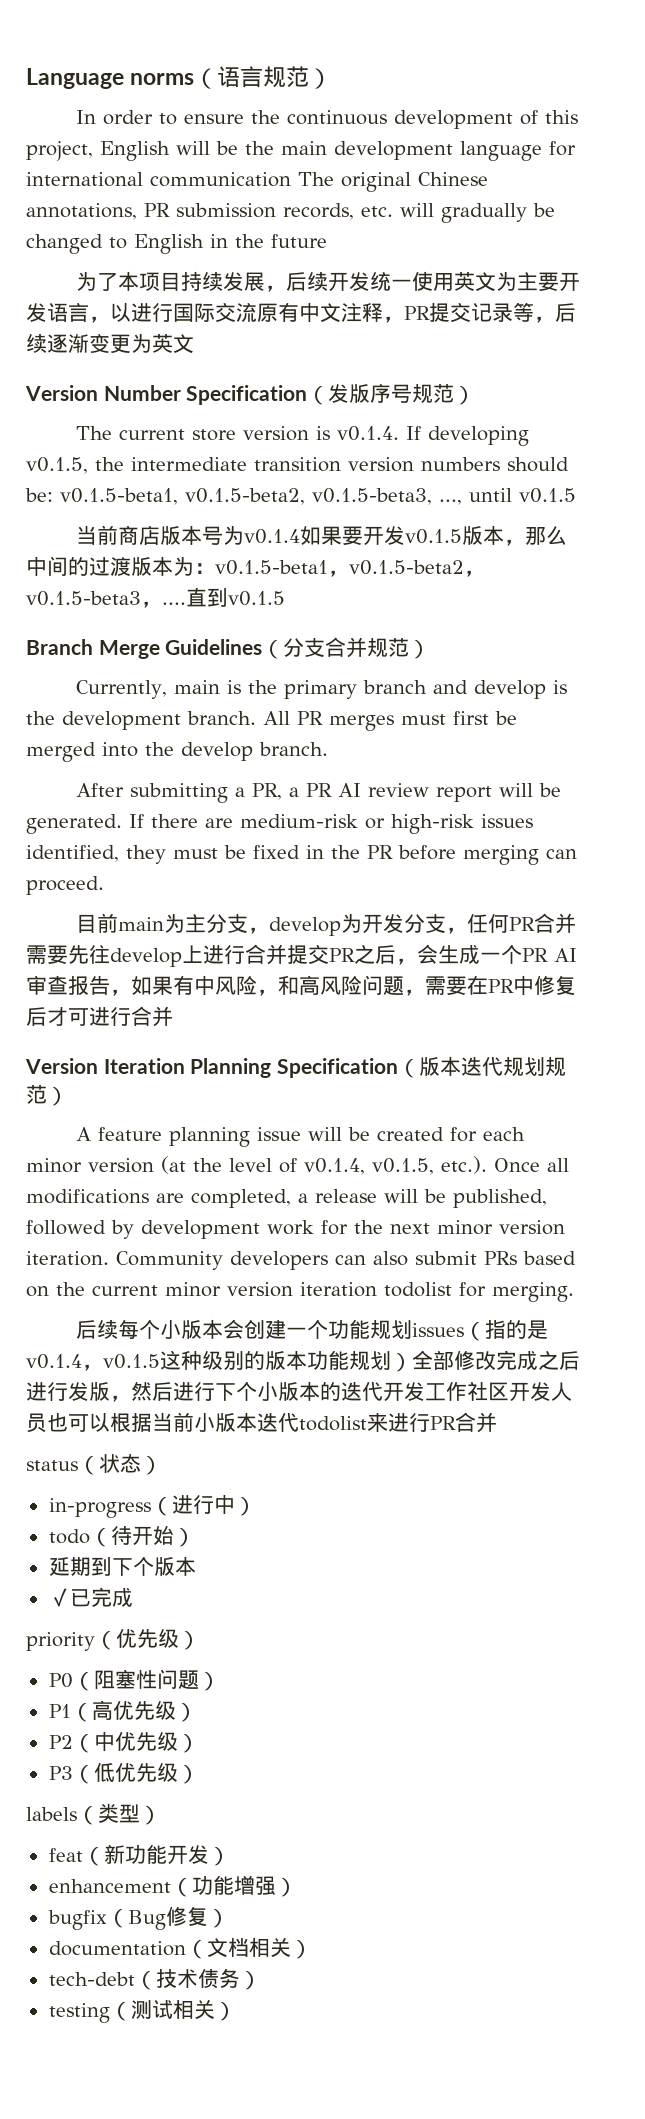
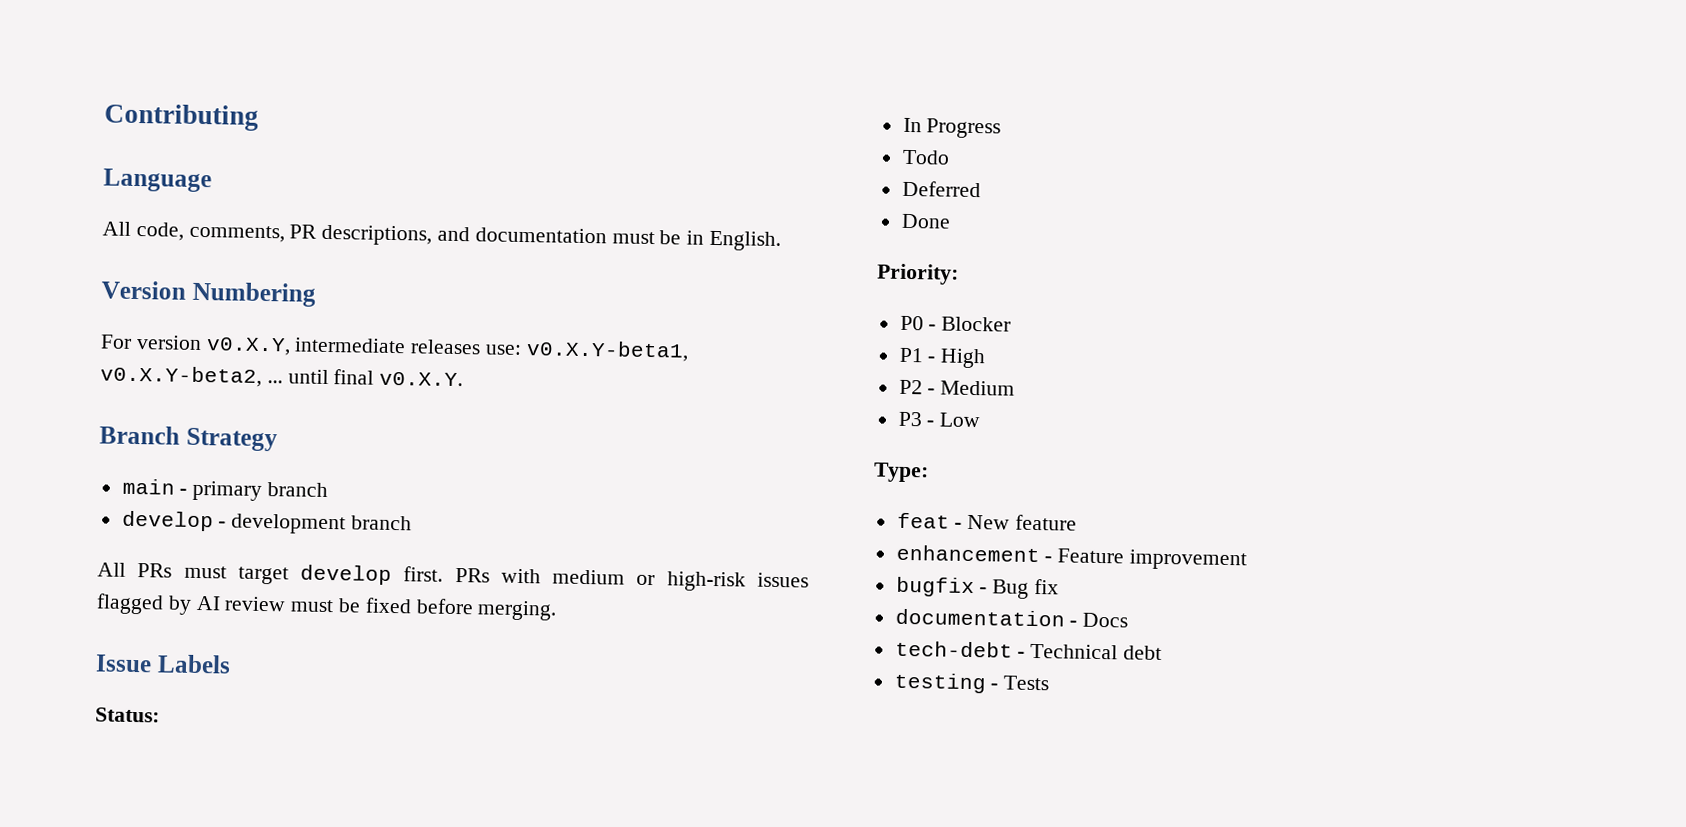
(26, 78) none -> [104,103,259,131] Contributing //
[130,66,333,89] [75,110,578,129] [26,141,576,161] [26,172,488,192] [26,203,555,223] [26,234,327,254] [75,271,580,292] [26,302,576,323] [26,334,194,354] [25,383,476,405] [75,426,529,446] [26,457,569,474] [25,488,576,505] [75,525,567,546] [26,556,485,577] [26,588,285,608] [26,637,431,659] [75,680,567,699] [26,711,517,731] [26,742,328,762] [75,783,561,803] [26,814,533,834] [26,845,577,865] [26,876,104,895] [75,913,576,936] [26,944,577,967] [26,975,576,996] [26,1006,173,1027] [25,1056,567,1078] [26,1085,68,1106] [75,1127,525,1147] [26,1156,569,1175] [26,1189,547,1208] [26,1220,565,1239] [26,1251,576,1270] [26,1282,574,1302] [75,1319,548,1341] [26,1350,580,1372] [26,1381,572,1402] [26,1412,497,1433] [26,1454,162,1475] [48,1494,256,1518] [48,1525,195,1547] [48,1556,196,1576] [48,1587,133,1607] [26,1629,200,1651] [48,1669,220,1691] [48,1700,197,1722] [48,1731,199,1753] [48,1763,199,1784] [26,1803,161,1825] [48,1844,230,1866] [48,1875,297,1897] [47,1906,229,1930] [48,1937,312,1959] [48,1968,261,1990] [48,1999,236,2023] norms（语言规范） // In order to ensure the continuous development of this project, English will be the main development language for international communication The original Chinese annotations, PR submission records, etc. will gradually be changed to English in the future // 为了本项目持续发展，后续开发统一使用英文为主要开发语言，以进行国际交流原有中文注释，PR提交记录等，后续逐渐变更为英文 // Version Number Specification（发版序号规范） // The current store version is v0.1.4. If developing v0.1.5, the intermediate transition version numbers should be: v0.1.5-beta1, v0.1.5-beta2, v0.1.5-beta3, ..., until v0.1.5 // 当前商店版本号为v0.1.4如果要开发v0.1.5版本，那么中间的过渡版本为：v0.1.5-beta1，v0.1.5-beta2，v0.1.5-beta3，....直到v0.1.5 // Branch Merge Guidelines（分支合并规范） // Currently, main is the primary branch and develop is the development branch. All PR merges must first be merged into the develop branch. // After submitting a PR, a PR AI review report will be generated. If there are medium-risk or high-risk issues identified, they must be fixed in the PR before merging can proceed. // 目前main为主分支，develop为开发分支，任何PR合并需要先往develop上进行合并提交PR之后，会生成一个PR AI审查报告，如果有中风险，和高风险问题，需要在PR中修复后才可进行合并 // Version Iteration Planning Specification（版本迭代规划规范） // A feature planning issue will be created for each minor version (at the level of v0.1.4, v0.1.5, etc.). Once all modifications are completed, a release will be published, followed by development work for the next minor version iteration. Community developers can also submit PRs based on the current minor version iteration todolist for merging. // 后续每个小版本会创建一个功能规划issues（指的是v0.1.4，v0.1.5这种级别的版本功能规划）全部修改完成之后进行发版，然后进行下个小版本的迭代开发工作社区开发人员也可以根据当前小版本迭代todolist来进行PR合并 // status（状态） // in-progress（进行中） // todo（待开始） // 延期到下个版本 // ✓已完成 // priority（优先级） // P0（阻塞性问题） // P1（高优先级） // P2（中优先级） // P3（低优先级） // labels（类型） // feat（新功能开发） // enhancement（功能增强） // bugfix（Bug修复） // documentation（文档相关） // tech-debt（技术债务） // testing（测试相关） -> [102,221,782,252] [101,280,316,307] [100,334,689,362] [100,365,464,387] [99,425,278,452] [121,478,329,501] [121,510,413,535] [97,562,809,592] [96,593,558,621] [95,654,231,674] [95,707,160,723] [902,117,1002,139] [901,149,950,165] [901,180,981,198] [900,213,951,229] [877,263,959,285] [899,315,1012,332] [898,347,987,369] [898,379,1016,396] [897,411,982,428] [873,462,929,483] [896,512,1078,531] [895,544,1248,571] [895,576,1060,599] [894,608,1129,628] [894,640,1163,660] [893,672,1050,694] // All code, comments, PR descriptions, and documentation must be in English. // Version Numbering // For version v0.X.Y, intermediate releases use: v0.X.Y-beta1, v0.X.Y-beta2, ... until final v0.X.Y. // Branch Strategy // main - primary branch // develop - development branch // All PRs must target develop first. PRs with medium or high-risk issues flagged by AI review must be fixed before merging. // Issue Labels // Status: // In Progress // Todo // Deferred // Done // Priority: // P0 - Blocker // P1 - High // P2 - Medium // P3 - Low // Type: // feat - New feature // enhancement - Feature improvement // bugfix - Bug fix // documentation - Docs // tech-debt - Technical debt // testing - Tests

